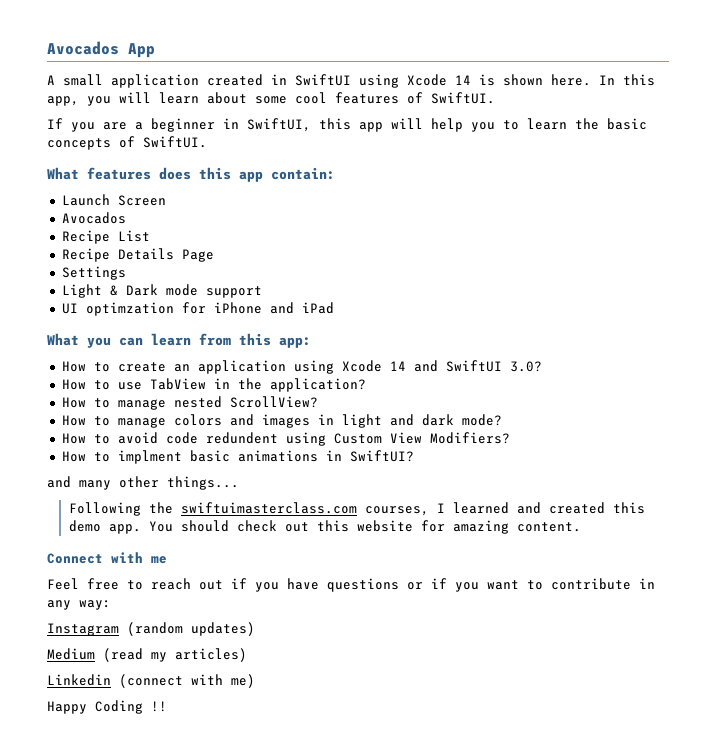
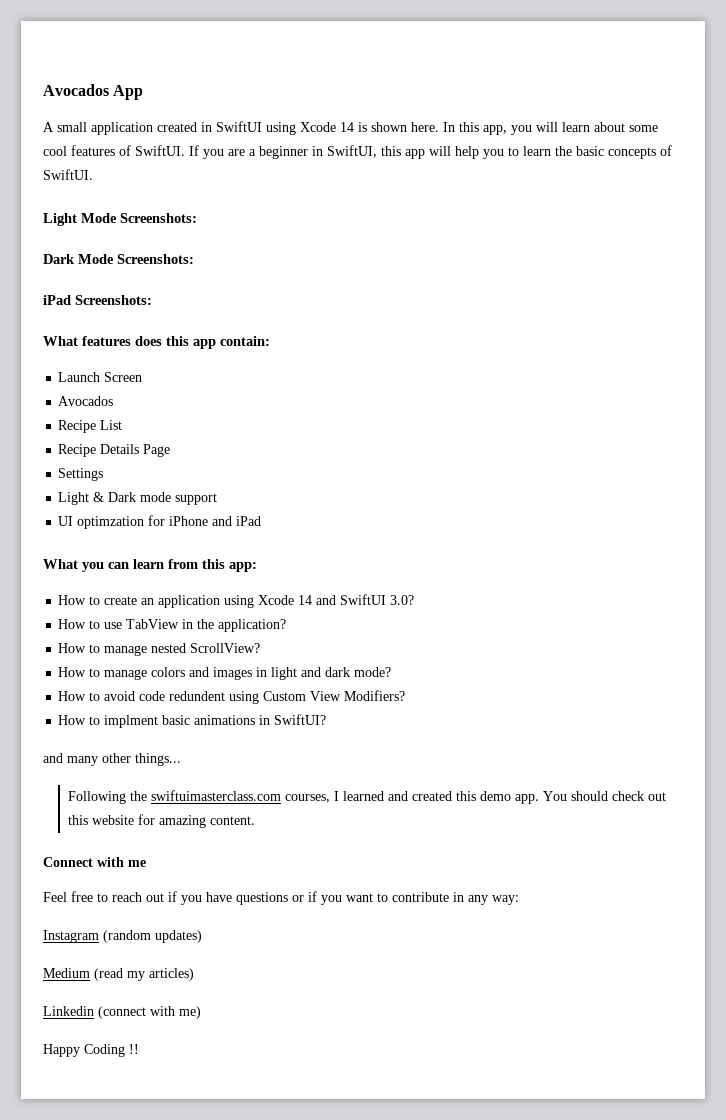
(495, 98) // -> (185, 150) none
(207, 142) none -> [43,213,197,226] [43,254,194,264] [43,295,152,305] // Light Mode Screenshots: // Dark Mode Screenshots: // iPad Screenshots:

